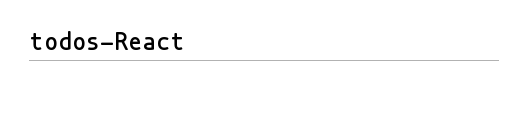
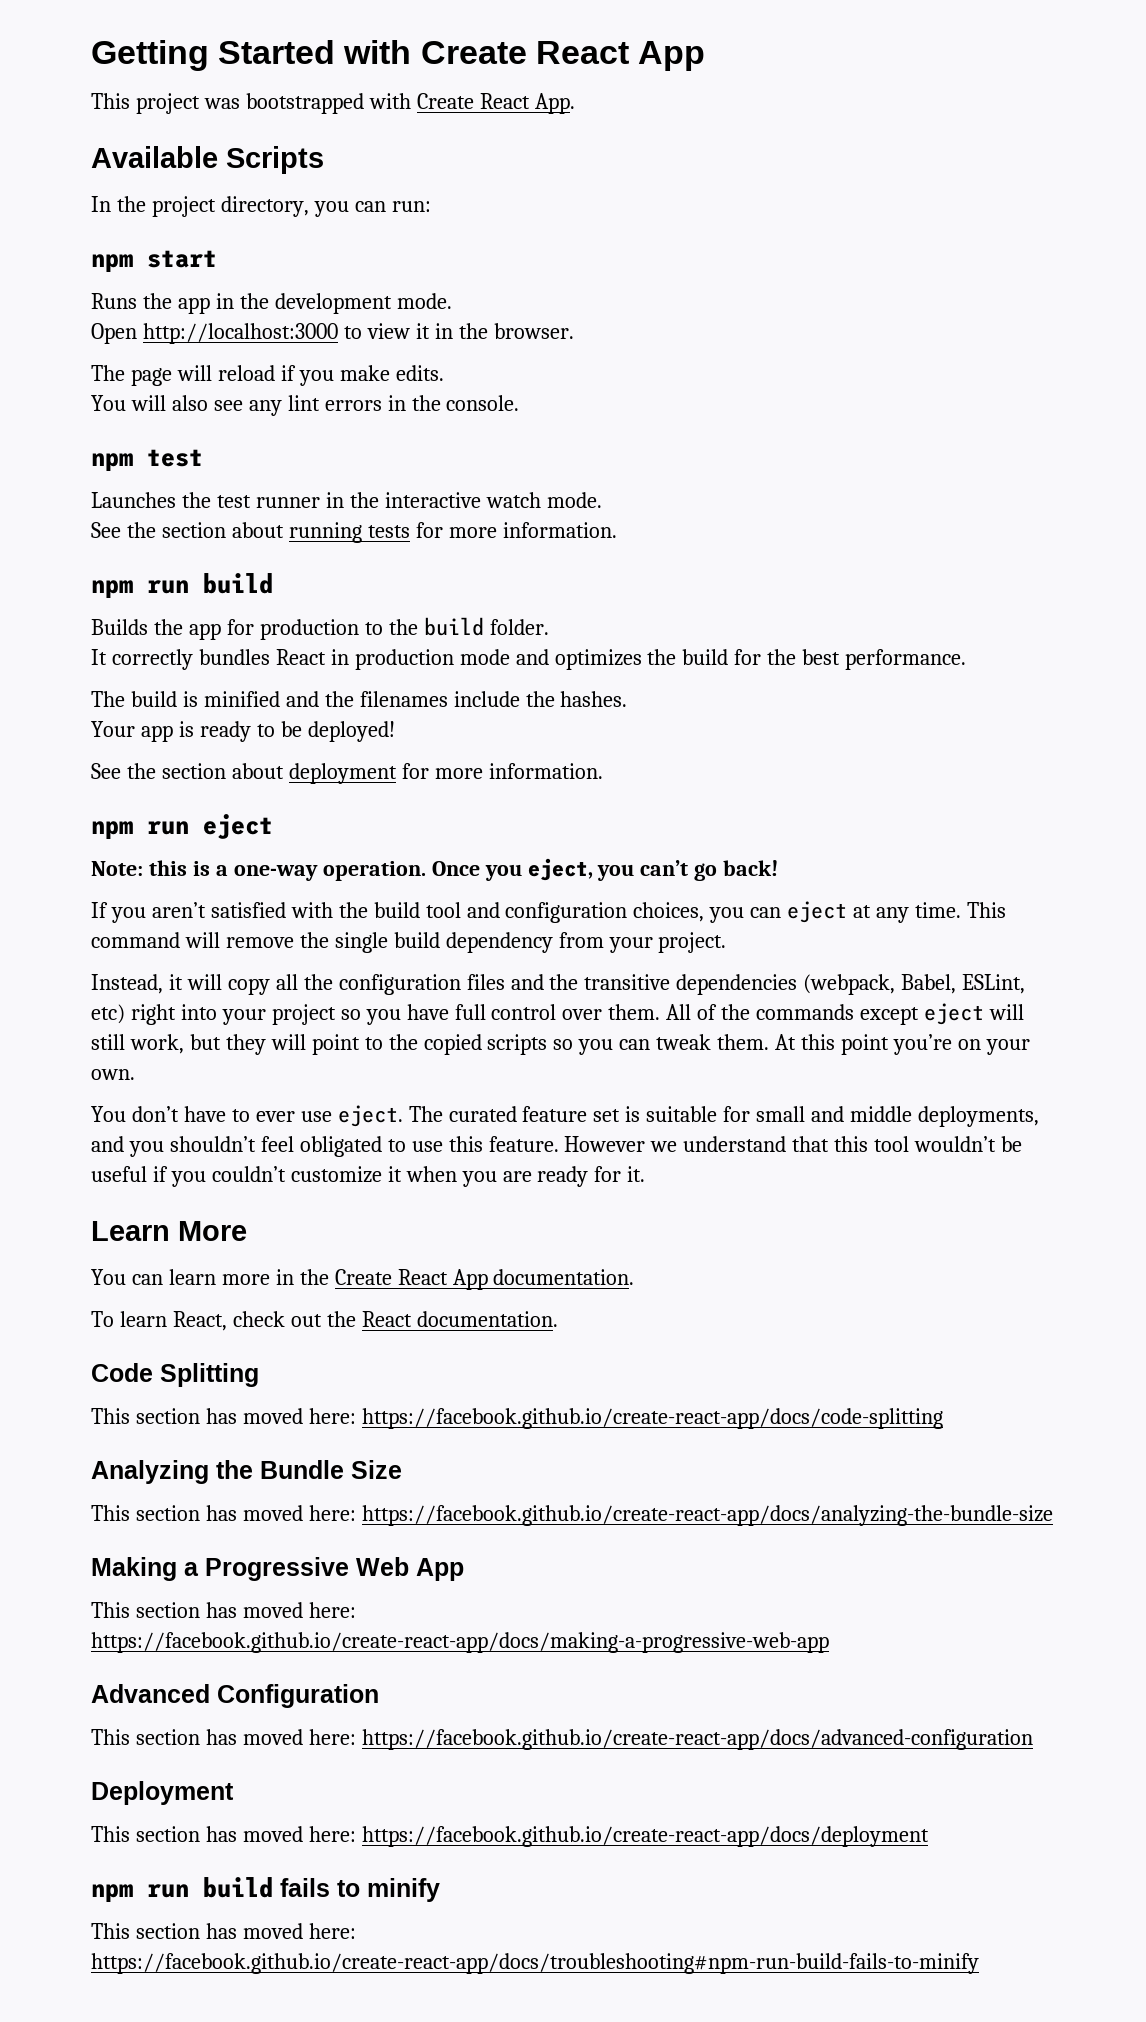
[29,31,185,50] todos-React -> [91,40,705,71] [91,93,575,114] [91,146,324,174] [91,196,431,217] [91,250,217,272] [91,293,452,314] [91,323,574,344] [91,365,444,386] [91,395,520,416] [91,449,203,471] [91,492,602,508] [91,522,617,543] [91,573,273,598] [91,617,549,640] [91,649,967,670] [91,691,628,707] [91,721,395,742] [91,763,603,784] [91,814,273,839] [91,858,779,881] [91,901,1006,923] [91,932,727,953] [91,974,1026,995] [91,1003,1024,1025] [91,1034,1030,1055] [91,1069,135,1080] [91,1105,1039,1127] [91,1136,1023,1157] [91,1166,646,1187] [91,1221,247,1241] [91,1269,635,1290] [91,1311,558,1331] [91,1363,259,1387] [91,1408,943,1429] [91,1460,402,1484] [91,1505,1053,1526] [91,1557,464,1581] [91,1602,356,1618] [91,1632,829,1653] [91,1684,379,1708] [91,1729,1033,1750] [91,1781,234,1805] [91,1826,929,1847] [91,1877,440,1902] [91,1923,356,1939] [91,1953,979,1974] Getting Started with Create React App // This project was bootstrapped with Create React App. // Available Scripts // In the project directory, you can run: // npm start // Runs the app in the development mode. // Open http://localhost:3000 to view it in the browser. // The page will reload if you make edits. // You will also see any lint errors in the console. // npm test // Launches the test runner in the interactive watch mode. // See the section about running tests for more information. // npm run build // Builds the app for production to the build folder. // It correctly bundles React in production mode and optimizes the build for the best performance. // The build is minified and the filenames include the hashes. // Your app is ready to be deployed! // See the section about deployment for more information. // npm run eject // Note: this is a one-way operation. Once you eject, you can’t go back! // If you aren’t satisfied with the build tool and configuration choices, you can eject at any time. This command will remove the single build dependency from your project. // Instead, it will copy all the configuration files and the transitive dependencies (webpack, Babel, ESLint, etc) right into your project so you have full control over them. All of the commands except eject will still work, but they will point to the copied scripts so you can tweak them. At this point you’re on your own. // You don’t have to ever use eject. The curated feature set is suitable for small and middle deployments, and you shouldn’t feel obligated to use this feature. However we understand that this tool wouldn’t be useful if you couldn’t customize it when you are ready for it. // Learn More // You can learn more in the Create React App documentation. // To learn React, check out the React documentation. // Code Splitting // This section has moved here: https://facebook.github.io/create-react-app/docs/code-splitting // Analyzing the Bundle Size // This section has moved here: https://facebook.github.io/create-react-app/docs/analyzing-the-bundle-size // Making a Progressive Web App // This section has moved here: https://facebook.github.io/create-react-app/docs/making-a-progressive-web-app // Advanced Configuration // This section has moved here: https://facebook.github.io/create-react-app/docs/advanced-configuration // Deployment // This section has moved here: https://facebook.github.io/create-react-app/docs/deployment // npm run build fails to minify // This section has moved here: https://facebook.github.io/create-react-app/docs/troubleshooting#npm-run-build-fails-to-minify

